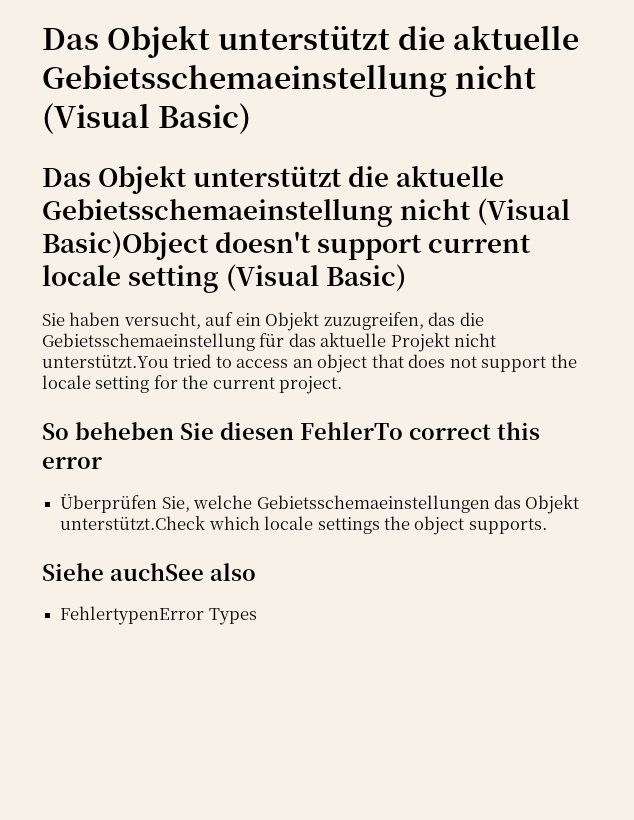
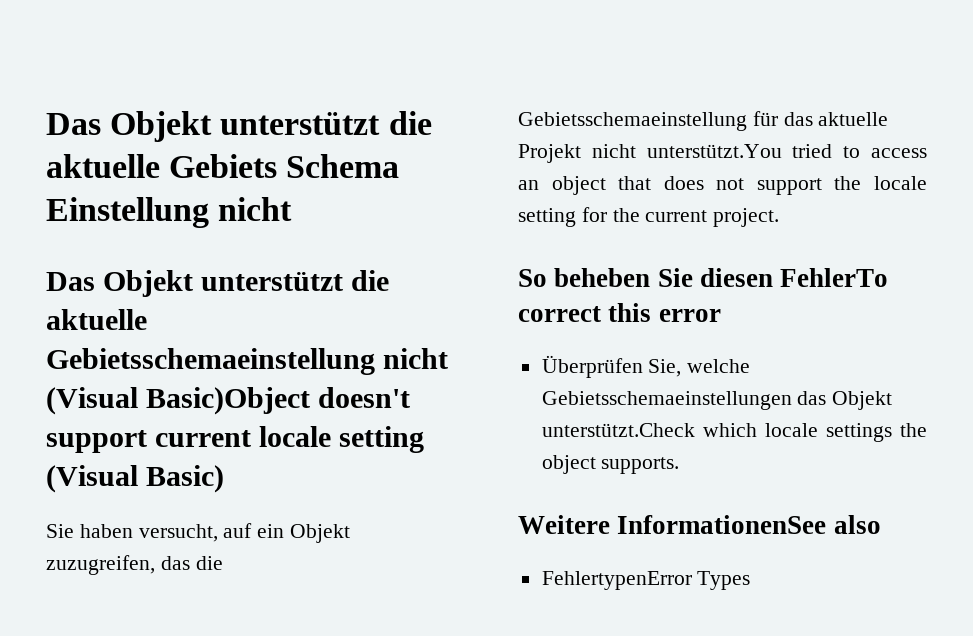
[42,25,580,58] [42,64,537,97] [42,103,252,134] Das Objekt unterstützt die aktuelle Gebietsschemaeinstellung nicht (Visual Basic) -> [46,111,432,142] [46,154,400,178] [46,197,293,228] Das Objekt unterstützt die aktuelle Gebiets Schema Einstellung nicht
[42,563,204,581] Siehe auchSee -> [518,515,827,534] Weitere InformationenSee

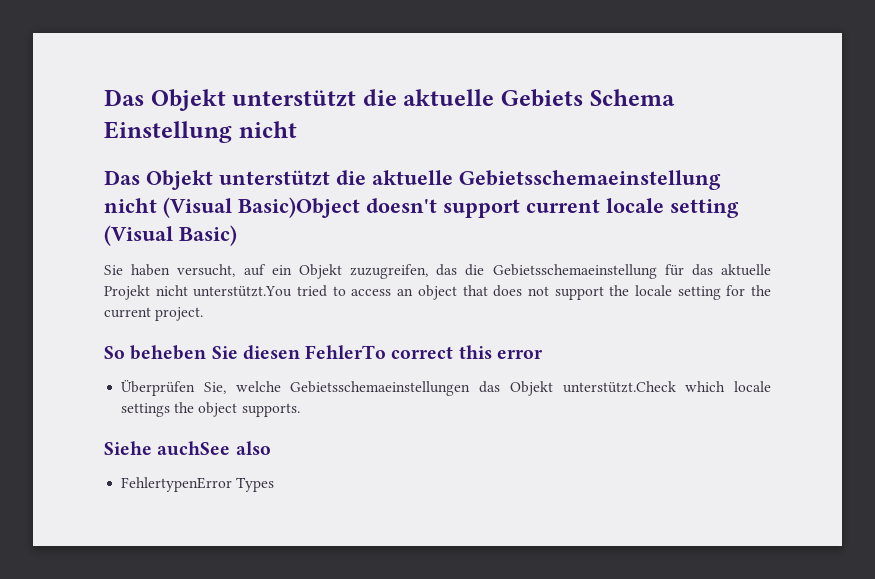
[518,515,827,534] Weitere InformationenSee -> [104,441,231,456] Siehe auchSee

